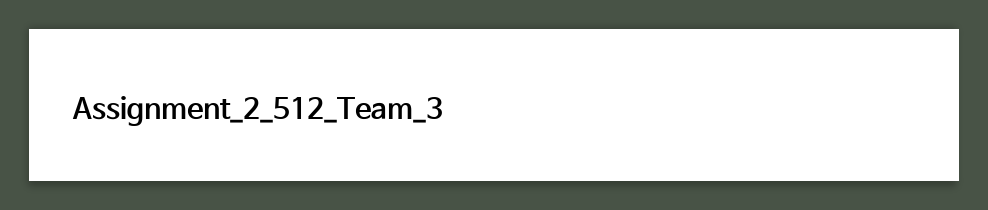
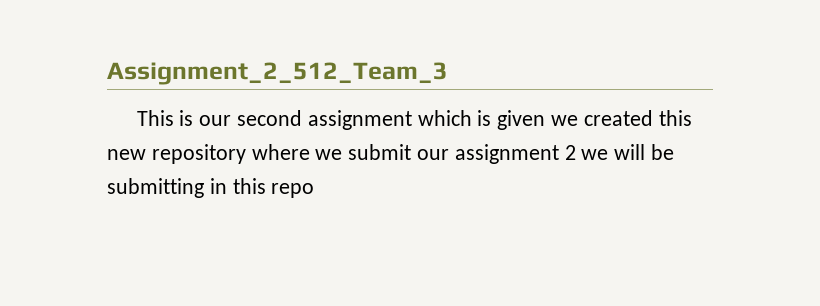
(443, 111) none -> [136,110,692,130] [107,144,675,164] [107,178,315,198] // This is our second assignment which is given we created this new repository where we submit our assignment 2 we will be submitting in this repo

